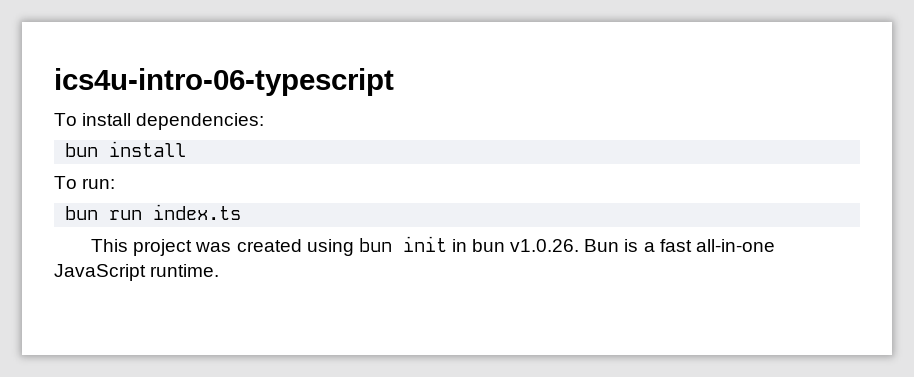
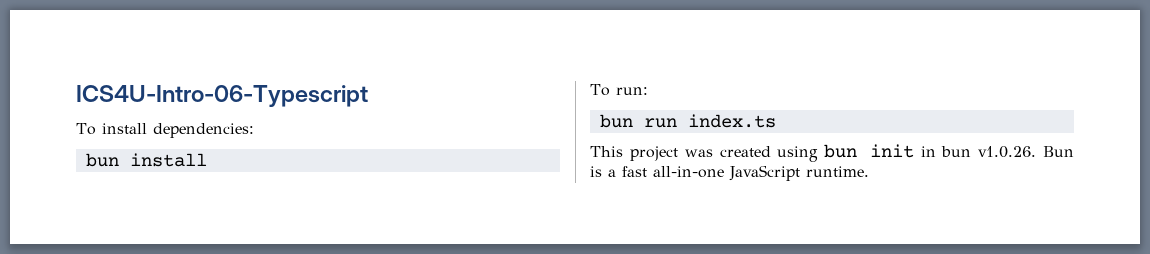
[54,68,394,96] ics4u-intro-06-typescript -> [76,85,368,107] ICS4U-Intro-06-Typescript

